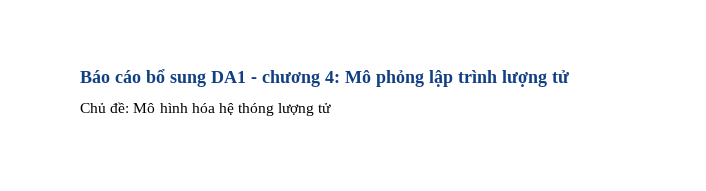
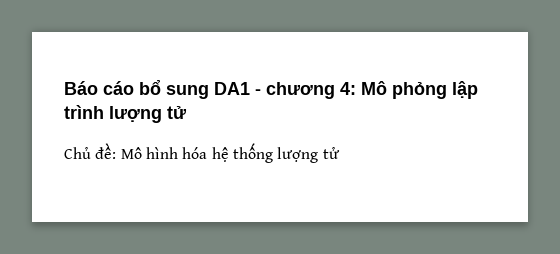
[238,103,275,116] thóng -> [232,143,273,163] thống

